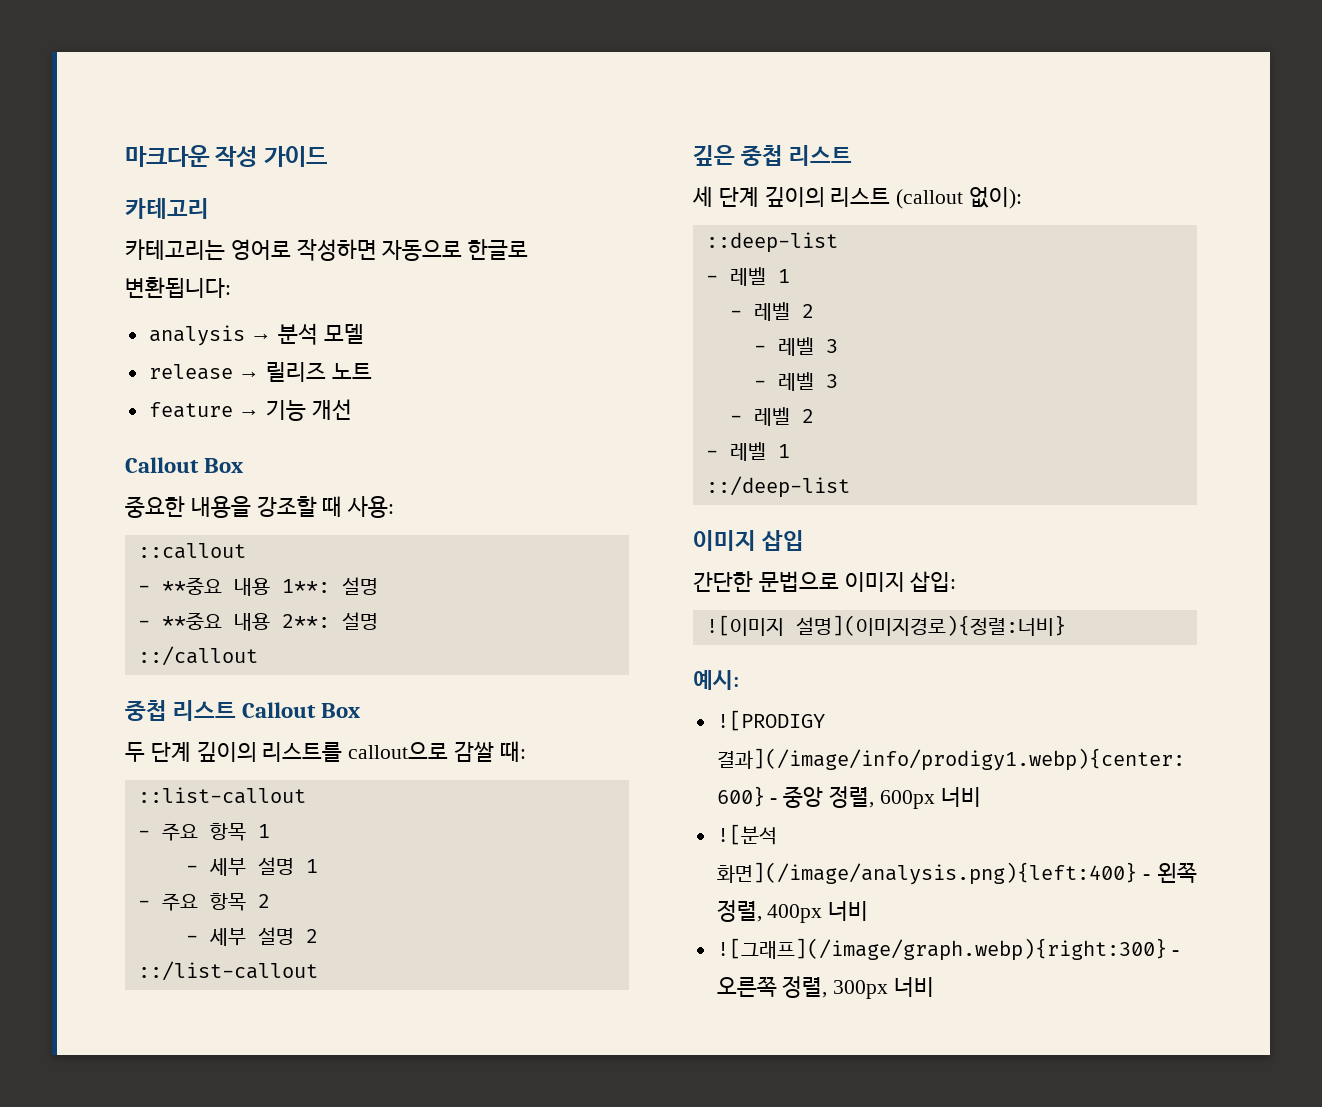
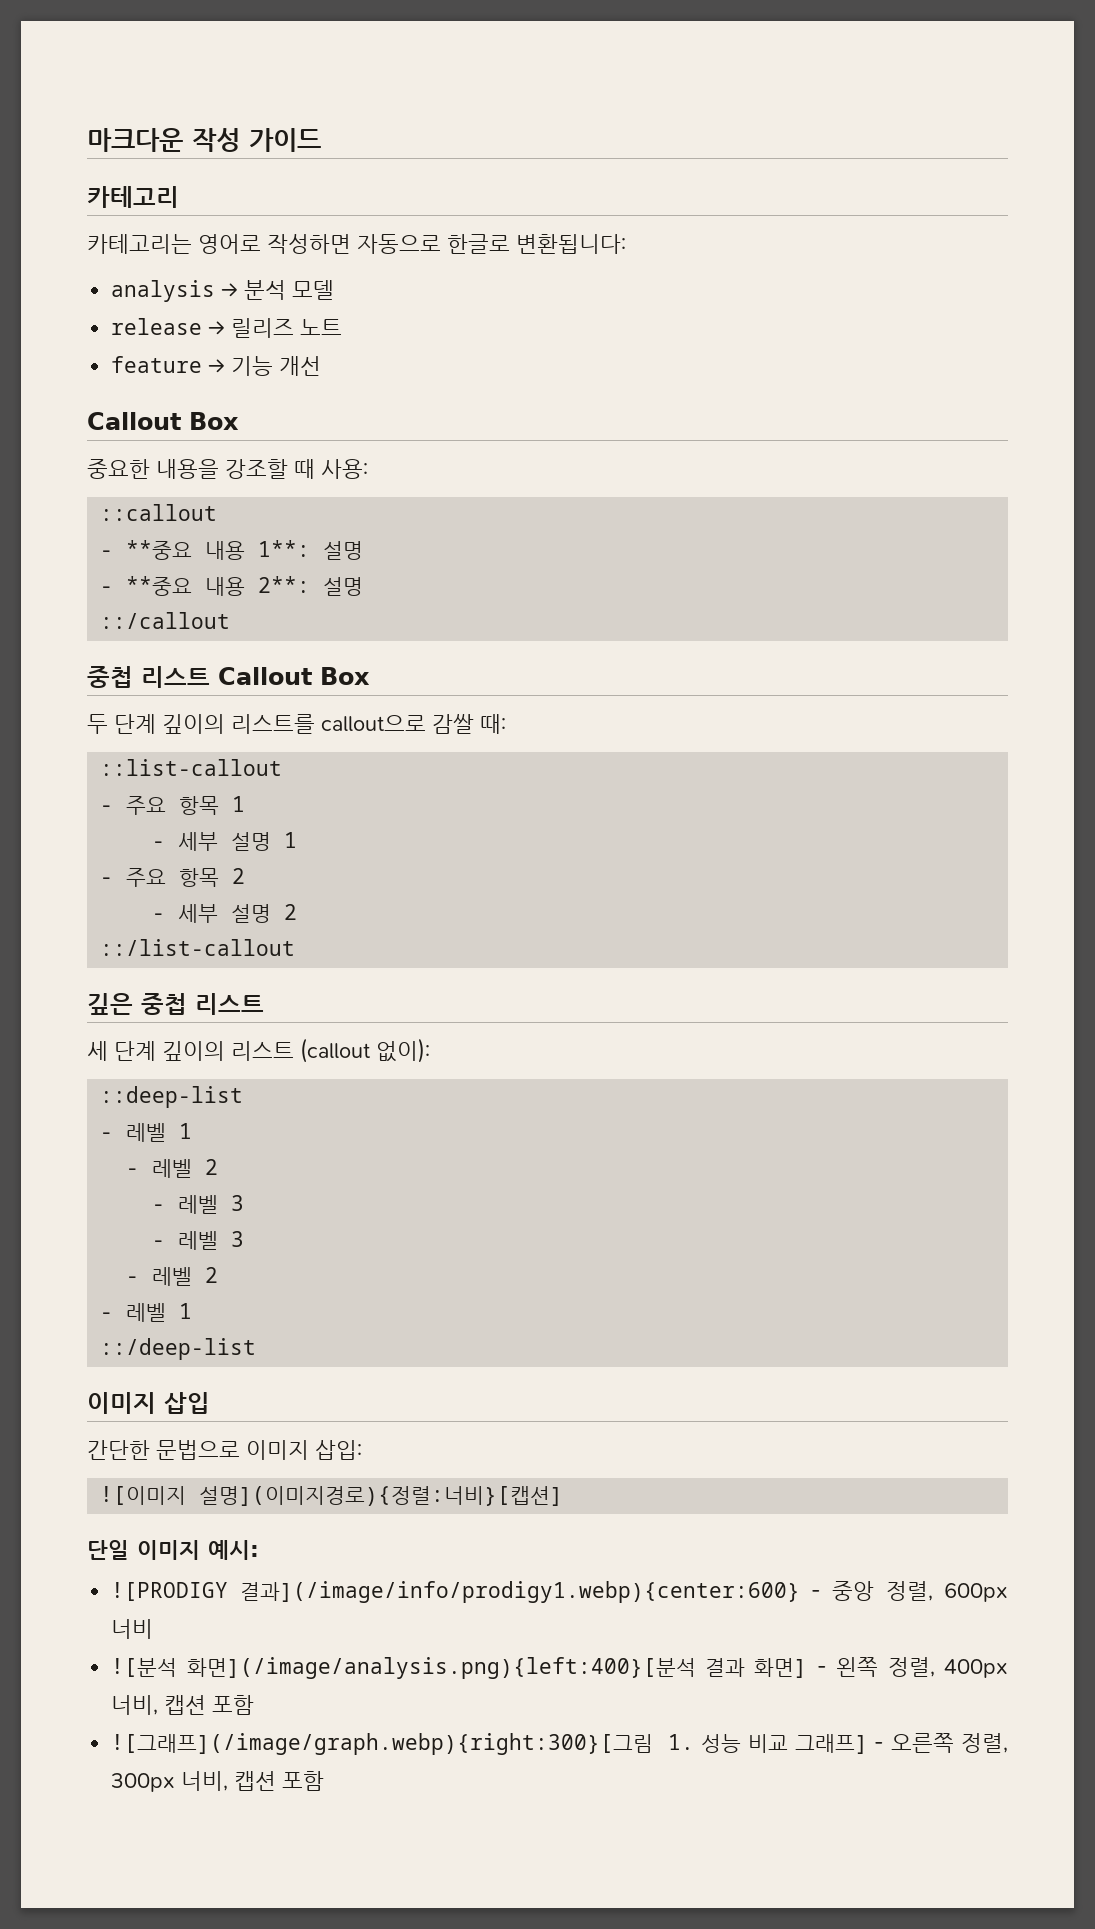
[795,615,1066,636] 설명](이미지경로){정렬:너비} // -> [199,1486,564,1506] [87,1540,200,1560] 설명](이미지경로){정렬:너비}[캡션] // 단일 이미지
[716,862,1137,885] 화면](/image/analysis.png){left:400} -> [186,1657,808,1679] 화면](/image/analysis.png){left:400}[분석 결과 화면]
[828,901,869,921] [716,938,1167,961] 너비 // ![그래프](/image/graph.webp){right:300} -> [111,1695,255,1715] [111,1733,868,1755] 너비, 캡션 포함 // ![그래프](/image/graph.webp){right:300}[그림 1. 성능 비교 그래프]
[894,977,935,997] 너비 -> [181,1771,325,1791] 너비, 캡션 포함

